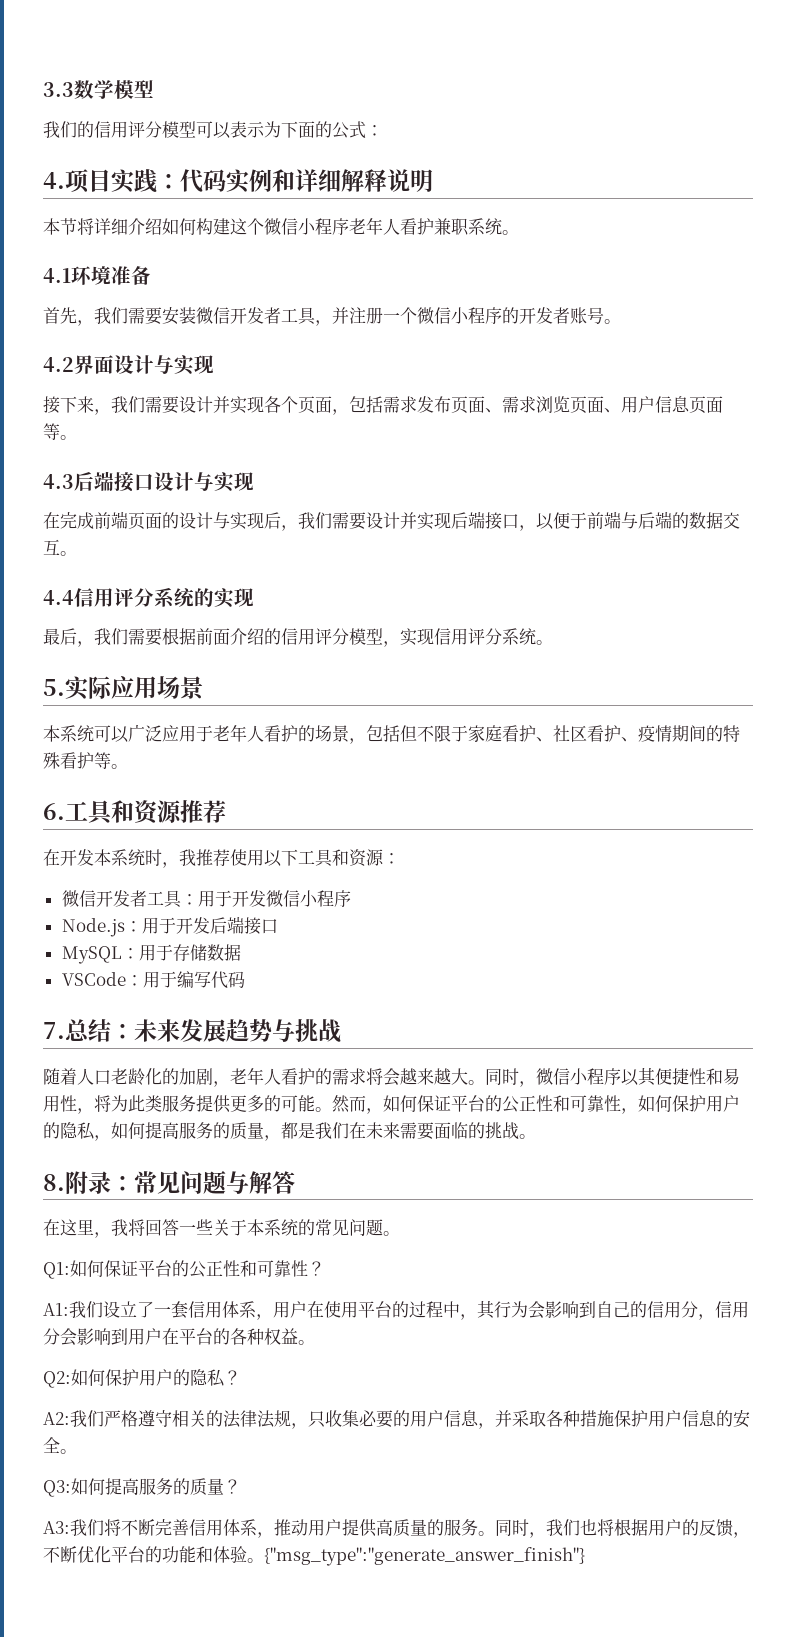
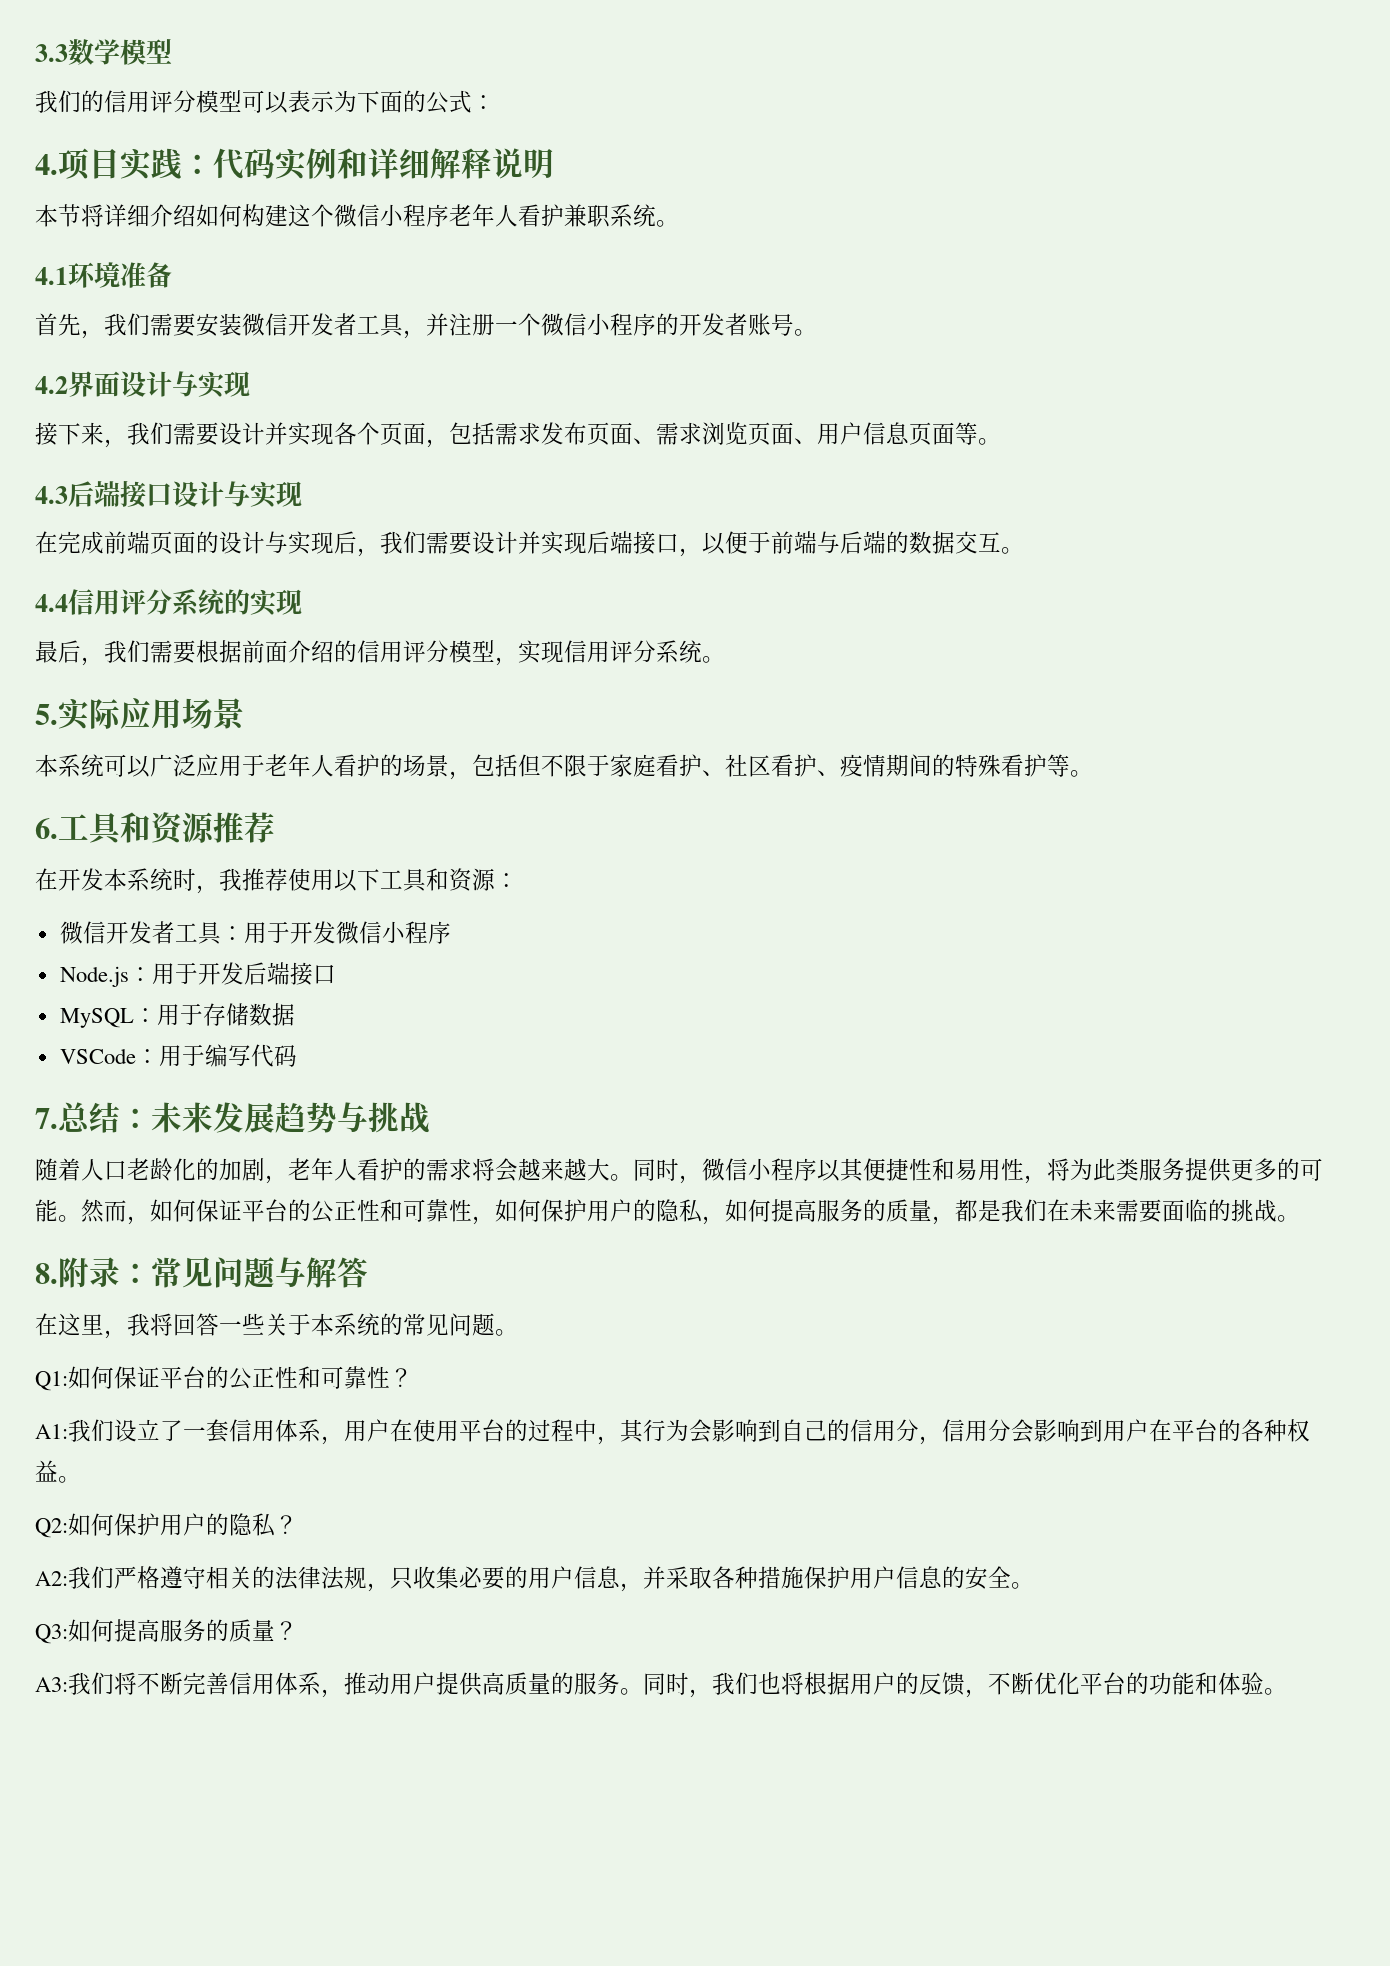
[264,1547,585,1566] {"msg_type":"generate_answer_finish"} -> (1287, 1691) none

